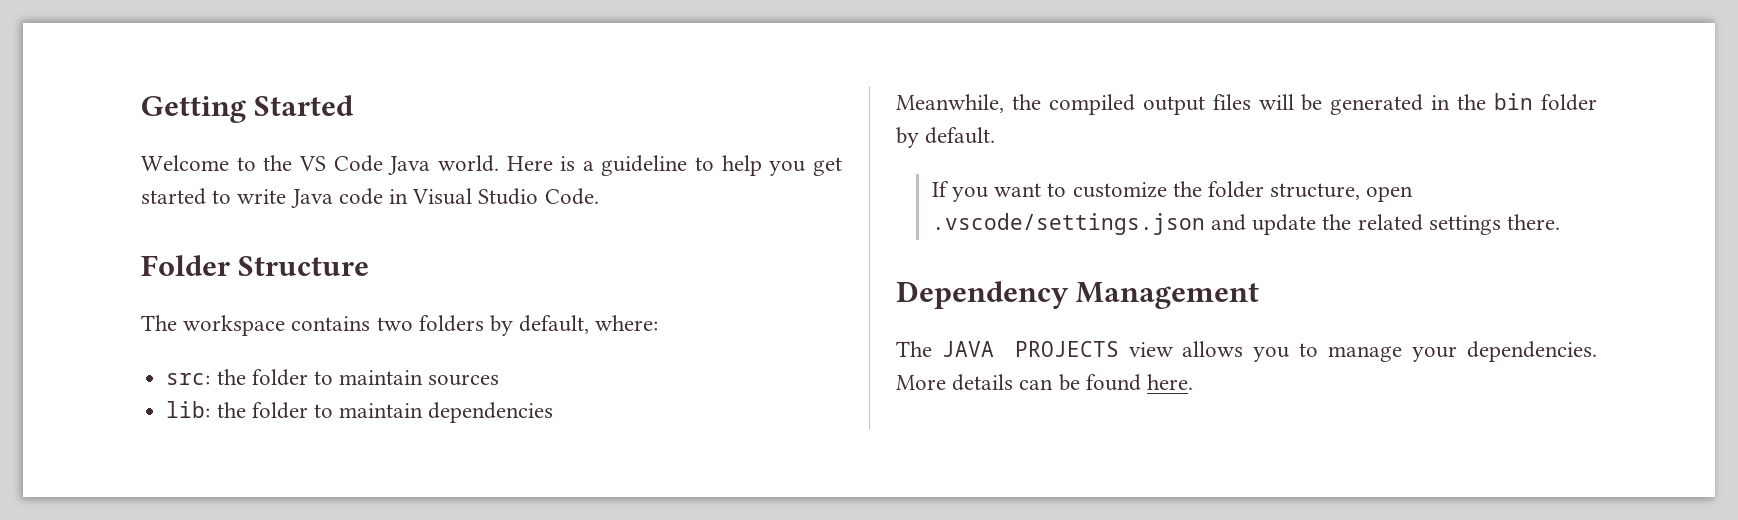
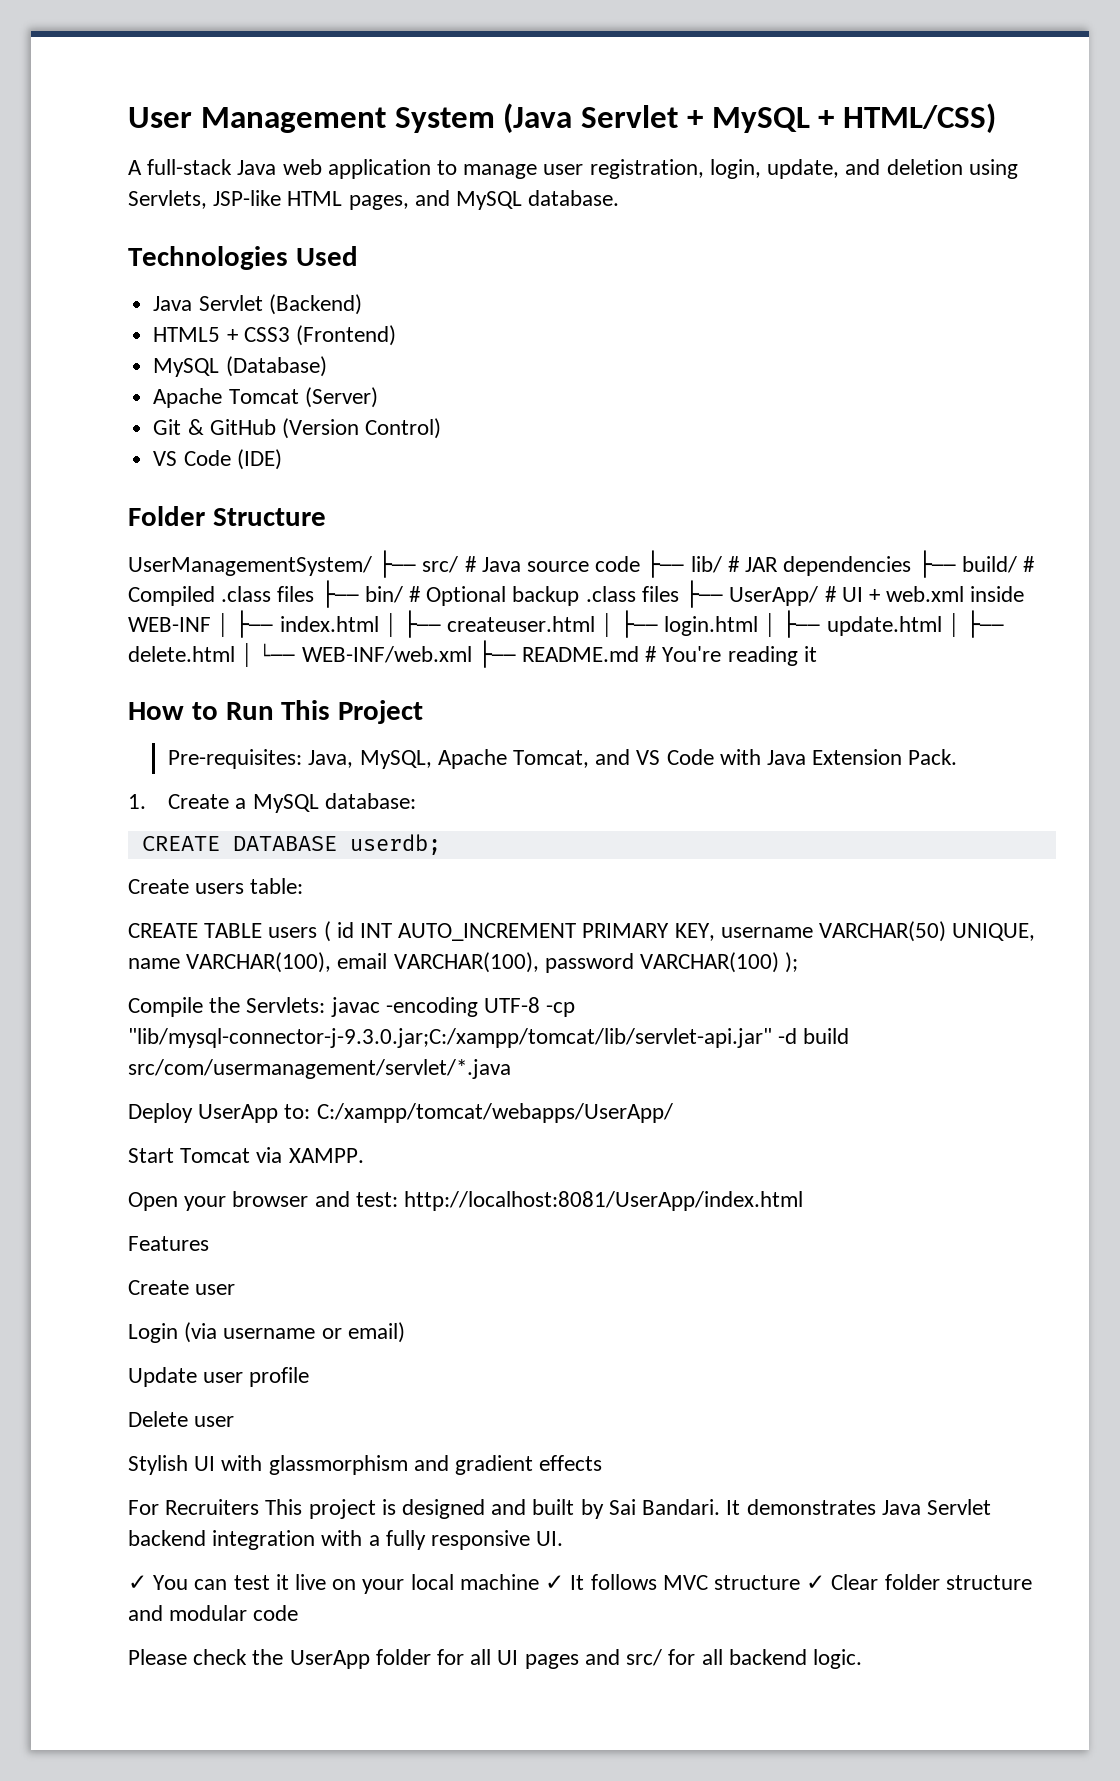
[141,95,355,123] [141,155,842,176] [141,188,599,208] [141,255,370,276] [141,315,659,336] [166,369,500,386] [166,401,554,423] [896,93,1597,115] [896,127,996,148] [931,181,1414,202] [931,213,1560,235] [896,281,1260,309] [896,341,1597,362] [896,374,1194,391] Getting Started // Welcome to the VS Code Java world. Here is a guideline to help you get started to write Java code in Visual Studio Code. // Folder Structure // The workspace contains two folders by default, where: // src: the folder to maintain sources // lib: the folder to maintain dependencies // Meanwhile, the compiled output files will be generated in the bin folder by default. // If you want to customize the folder structure, open .vscode/settings.json and update the related settings there. // Dependency Management // The JAVA PROJECTS view allows you to manage your dependencies. More details can be found here. -> [128,103,997,133] [128,159,1018,179] [128,190,620,210] [128,246,358,270] [153,294,362,315] [153,325,396,346] [153,356,327,377] [153,387,378,408] [153,418,442,439] [153,449,282,470] [128,506,326,526] [128,550,1035,578] [128,580,1025,608] [128,610,1004,638] [128,640,817,668] [128,700,424,724] [168,749,958,769] [128,793,416,813] [141,834,441,855] [128,878,304,894] [128,921,1036,942] [128,952,799,973] [128,997,576,1017] [128,1028,850,1048] [128,1059,511,1079] [128,1103,673,1123] [128,1147,364,1163] [128,1191,804,1211] [128,1236,209,1251] [128,1280,236,1295] [128,1322,405,1343] [128,1367,310,1387] [128,1411,235,1427] [128,1455,603,1475] [128,1499,991,1519] [128,1530,564,1550] [128,1574,1032,1594] [128,1605,299,1621] [128,1649,862,1669] User Management System (Java Servlet + MySQL + HTML/CSS) // A full-stack Java web application to manage user registration, login, update, and deletion using Servlets, JSP-like HTML pages, and MySQL database. // Technologies Used // Java Servlet (Backend) // HTML5 + CSS3 (Frontend) // MySQL (Database) // Apache Tomcat (Server) // Git & GitHub (Version Control) // VS Code (IDE) // Folder Structure // UserManagementSystem/ ├── src/ # Java source code ├── lib/ # JAR dependencies ├── build/ # Compiled .class files ├── bin/ # Optional backup .class files ├── UserApp/ # UI + web.xml inside WEB-INF │ ├── index.html │ ├── createuser.html │ ├── login.html │ ├── update.html │ ├── delete.html │ └── WEB-INF/web.xml ├── README.md # You're reading it // How to Run This Project // Pre-requisites: Java, MySQL, Apache Tomcat, and VS Code with Java Extension Pack. // 1. Create a MySQL database: // CREATE DATABASE userdb; // Create users table: // CREATE TABLE users ( id INT AUTO_INCREMENT PRIMARY KEY, username VARCHAR(50) UNIQUE, name VARCHAR(100), email VARCHAR(100), password VARCHAR(100) ); // Compile the Servlets: javac -encoding UTF-8 -cp "lib/mysql-connector-j-9.3.0.jar;C:/xampp/tomcat/lib/servlet-api.jar" -d build src/com/usermanagement/servlet/*.java // Deploy UserApp to: C:/xampp/tomcat/webapps/UserApp/ // Start Tomcat via XAMPP. // Open your browser and test: http://localhost:8081/UserApp/index.html // Features // Create user // Login (via username or email) // Update user profile // Delete user // Stylish UI with glassmorphism and gradient effects // For Recruiters This project is designed and built by Sai Bandari. It demonstrates Java Servlet backend integration with a fully responsive UI. // ✓ You can test it live on your local machine ✓ It follows MVC structure ✓ Clear folder structure and modular code // Please check the UserApp folder for all UI pages and src/ for all backend logic.

